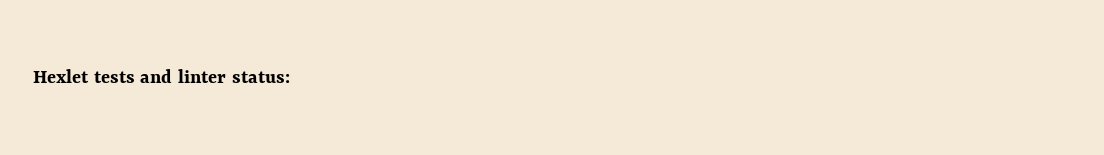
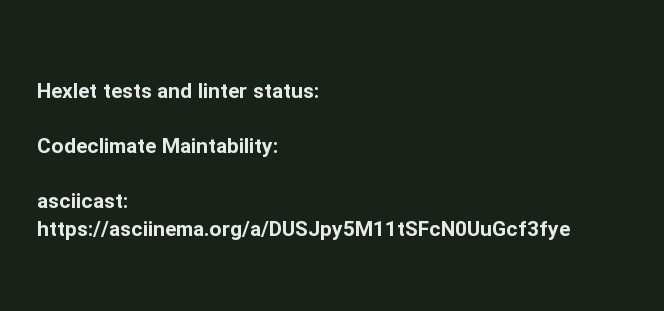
(290, 77) none -> [37,138,278,157] [37,193,128,208] [37,221,570,240] // Codeclimate Maintability: // asciicast: https://asciinema.org/a/DUSJpy5M11tSFcN0UuGcf3fye

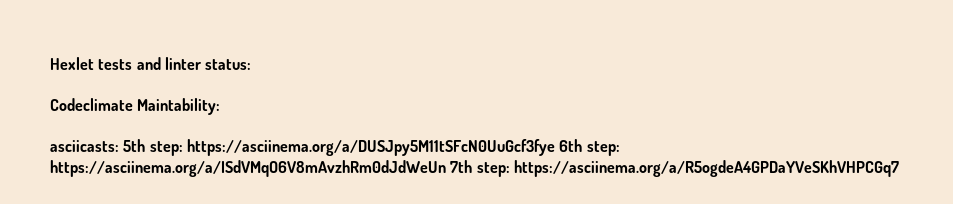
[37,193,128,208] [37,221,570,240] asciicast: https://asciinema.org/a/DUSJpy5M11tSFcN0UuGcf3fye -> [50,139,620,156] [50,160,899,177] asciicasts: 5th step: https://asciinema.org/a/DUSJpy5M11tSFcN0UuGcf3fye 6th step: https://asciinema.org/a/ISdVMqO6V8mAvzhRm0dJdWeUn 7th step: https://asciinema.org/a/R5ogdeA4GPDaYVeSKhVHPCGq7

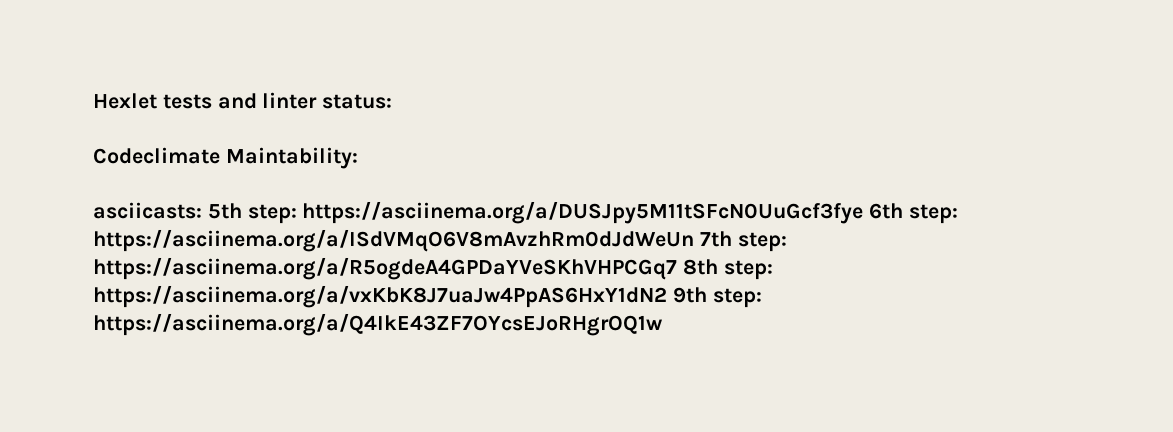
(899, 168) none -> [682,259,773,280] [93,285,762,308] [93,313,662,336] 8th step: https://asciinema.org/a/vxKbK8J7uaJw4PpAS6HxY1dN2 9th step: https://asciinema.org/a/Q4IkE43ZF7OYcsEJoRHgrOQ1w

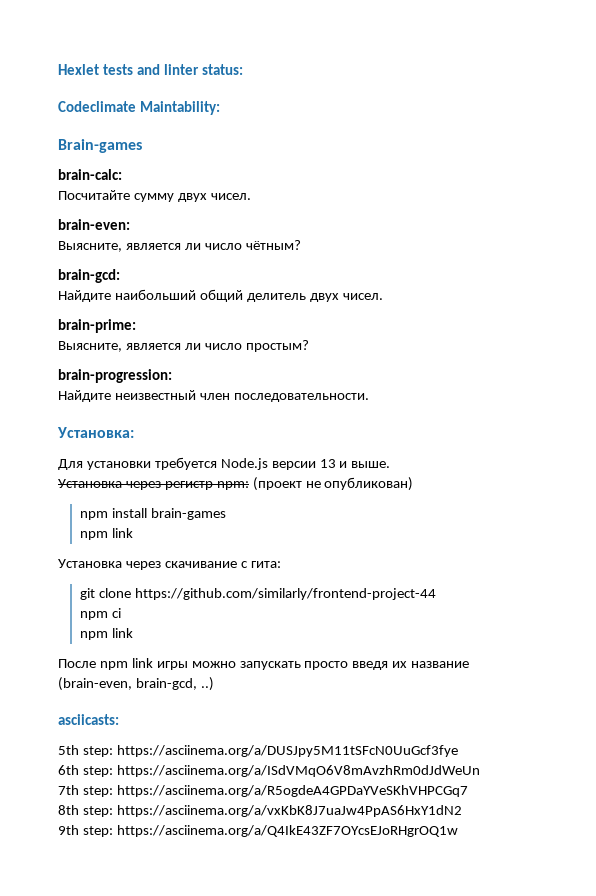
(358, 158) none -> [58,139,142,153] [58,169,122,180] [58,190,251,202] [58,219,130,230] [58,240,301,252] [58,269,120,283] [58,289,383,302] [58,319,136,333] [58,340,309,352] [58,369,172,383] [58,390,369,402] [57,427,134,438] [58,457,391,470] [58,477,414,491] [80,508,227,520] [80,528,134,540] [58,559,281,570] [80,588,437,600] [80,608,122,620] [80,628,134,640] [58,658,470,670] [58,677,214,691] // Brain-games // brain-calc: // Посчитайте сумму двух чисел. // brain-even: // Выясните, является ли число чётным? // brain-gcd: // Найдите наибольший общий делитель двух чисел. // brain-prime: // Выясните, является ли число простым? // brain-progression: // Найдите неизвестный член последовательности. // Установка: // Для установки требуется Node.js версии 13 и выше. // Установка через регистр npm: (проект не опубликован) // npm install brain-games // npm link // Установка через скачивание с гита: // git clone https://github.com/similarly/frontend-project-44 // npm ci // npm link // После npm link игры можно запускать просто введя их название (brain-even, brain-gcd, ..)
(202, 210) none -> (119, 719) //
(864, 212) none -> (458, 751) //
(694, 240) none -> (480, 771) //
(677, 268) none -> (468, 791) //
(667, 296) none -> (462, 811) //

